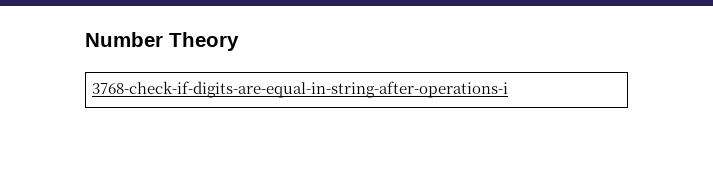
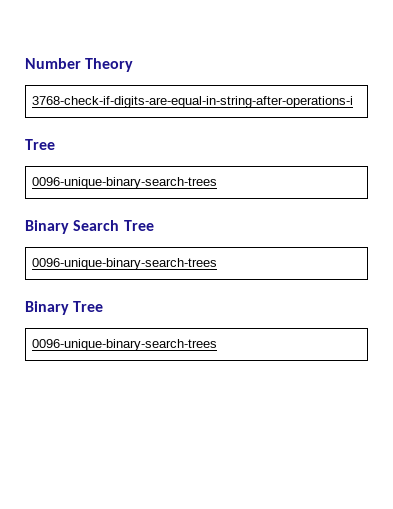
(508, 89) none -> [25,139,55,150] [31,177,217,189] [25,220,154,234] [31,258,217,270] [25,301,104,315] [31,339,217,351] // Tree // 0096-unique-binary-search-trees // Binary Search Tree // 0096-unique-binary-search-trees // Binary Tree // 0096-unique-binary-search-trees

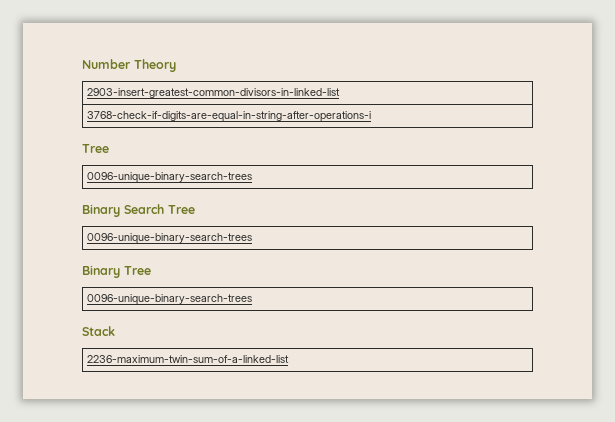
(134, 65) none -> [87,88,341,98] // 2903-insert-greatest-common-divisors-in-linked-list
(217, 345) none -> [82,326,115,336] [87,355,290,363] // Stack // 2236-maximum-twin-sum-of-a-linked-list

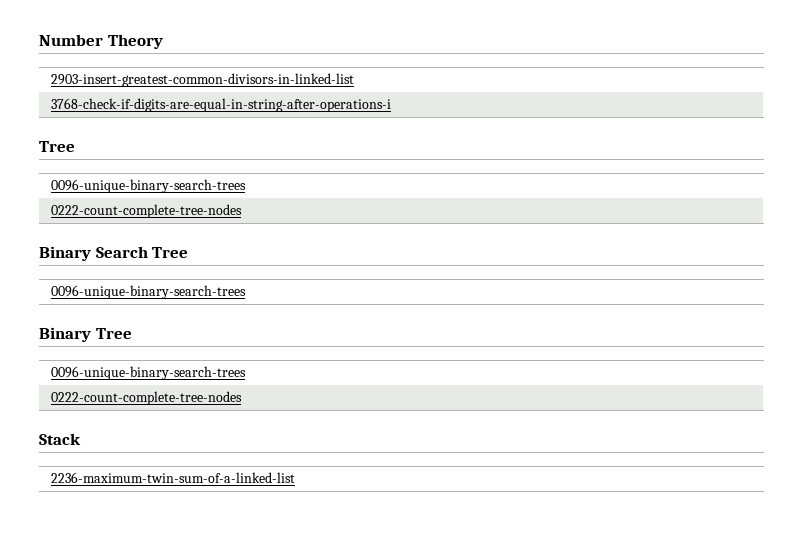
(253, 177) none -> [51,204,243,218] // 0222-count-complete-tree-nodes
(253, 299) none -> [51,391,243,405] // 0222-count-complete-tree-nodes

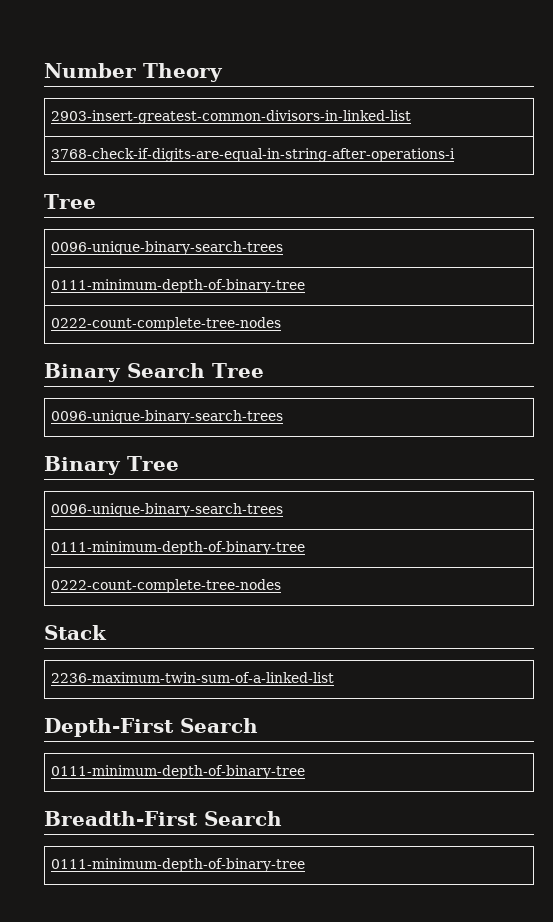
(247, 186) none -> [51,279,306,293] // 0111-minimum-depth-of-binary-tree
(247, 373) none -> [51,541,306,555] // 0111-minimum-depth-of-binary-tree
(296, 477) none -> [44,718,258,737] [51,765,306,779] [44,811,282,826] [51,858,306,872] // Depth-First Search // 0111-minimum-depth-of-binary-tree // Breadth-First Search // 0111-minimum-depth-of-binary-tree

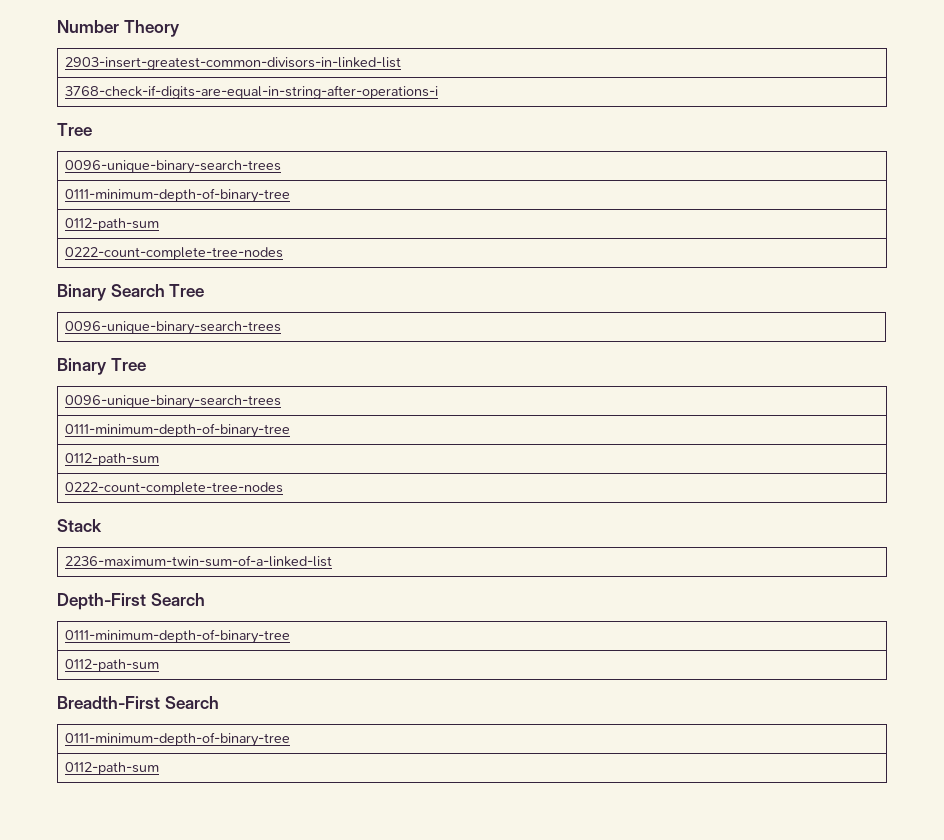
(306, 286) none -> [64,218,159,231] // 0112-path-sum
(306, 548) none -> [64,453,159,466] // 0112-path-sum
(306, 772) none -> [64,659,159,672] // 0112-path-sum
(306, 865) none -> [64,762,159,775] // 0112-path-sum

